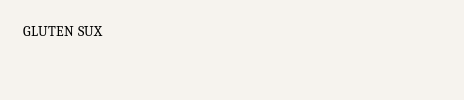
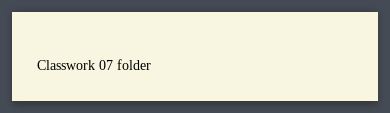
[23,26,103,36] GLUTEN SUX -> [37,59,151,70] Classwork 07 folder

